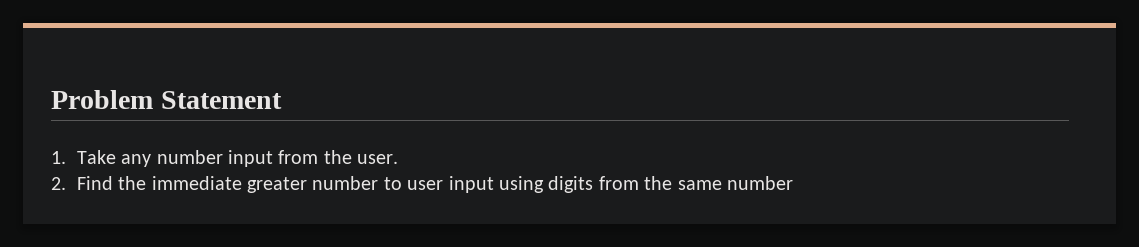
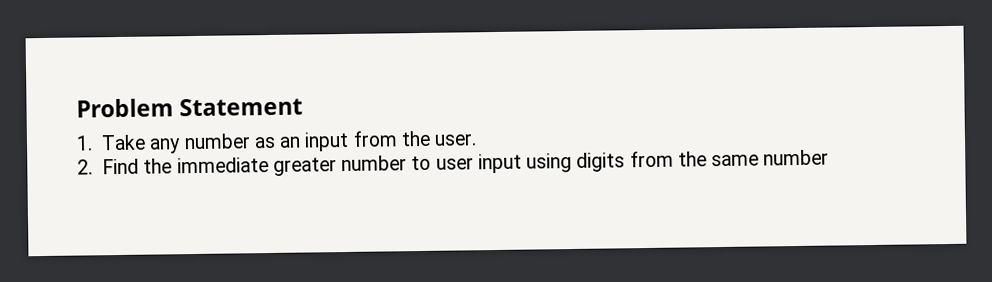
(223, 157) none -> [253,136,302,149] as an

